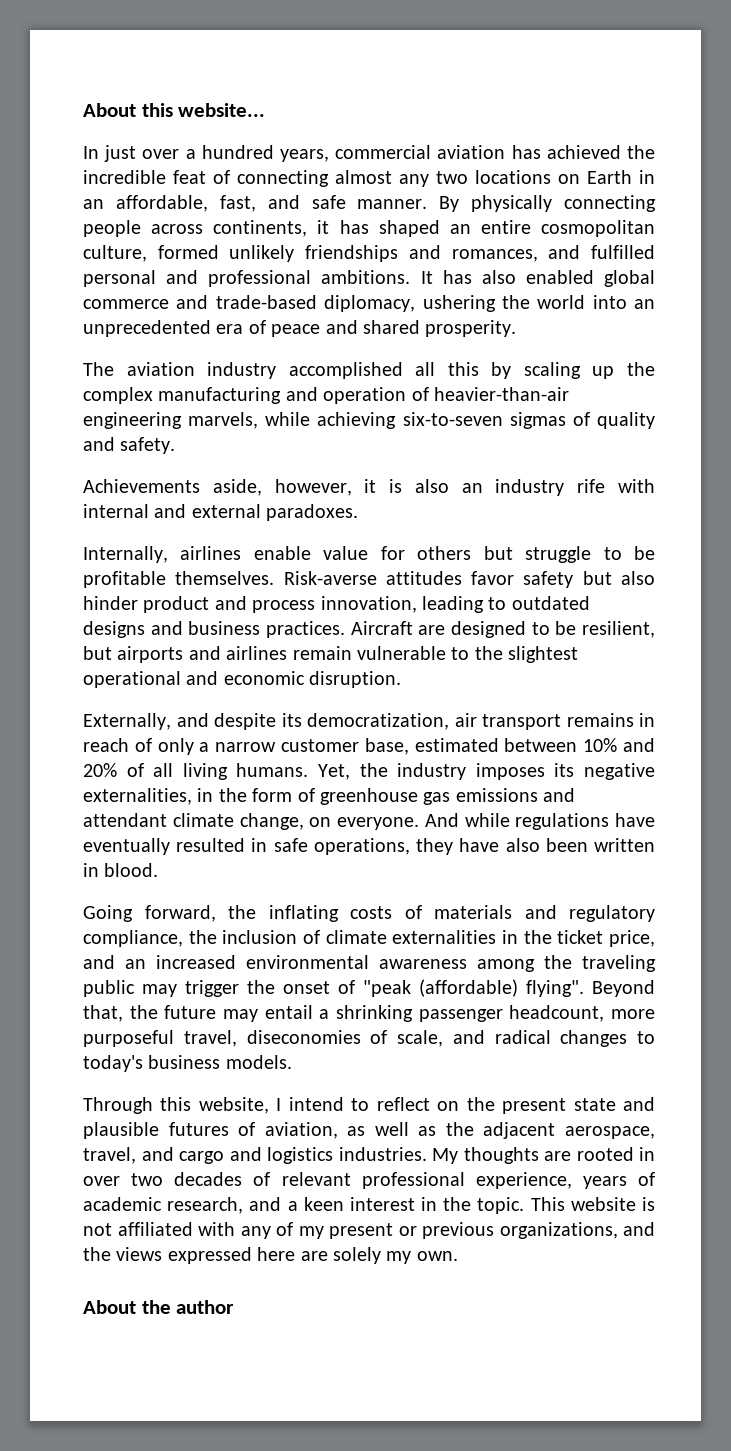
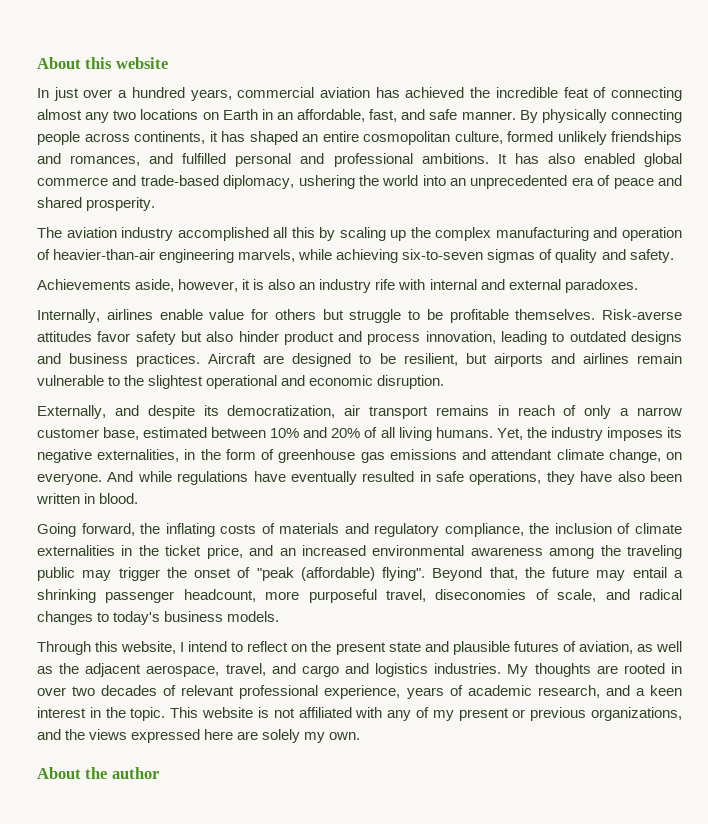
[178,103,266,117] website... -> [115,57,168,69] website

